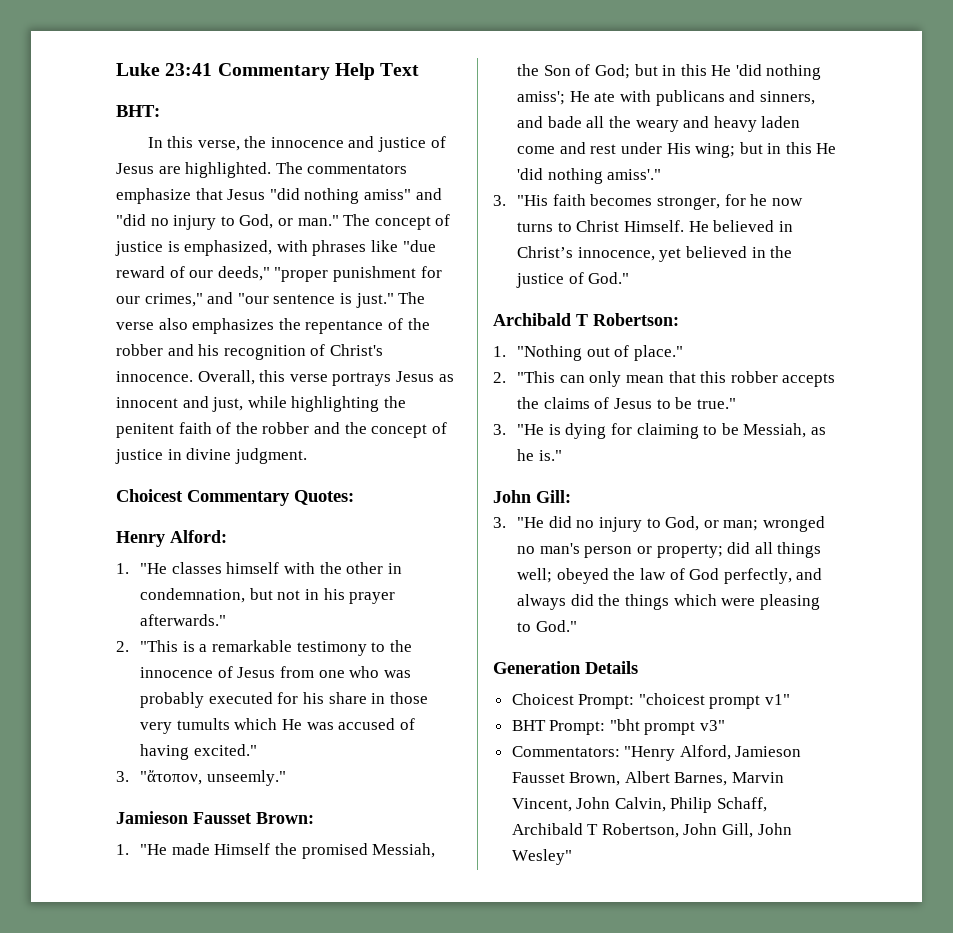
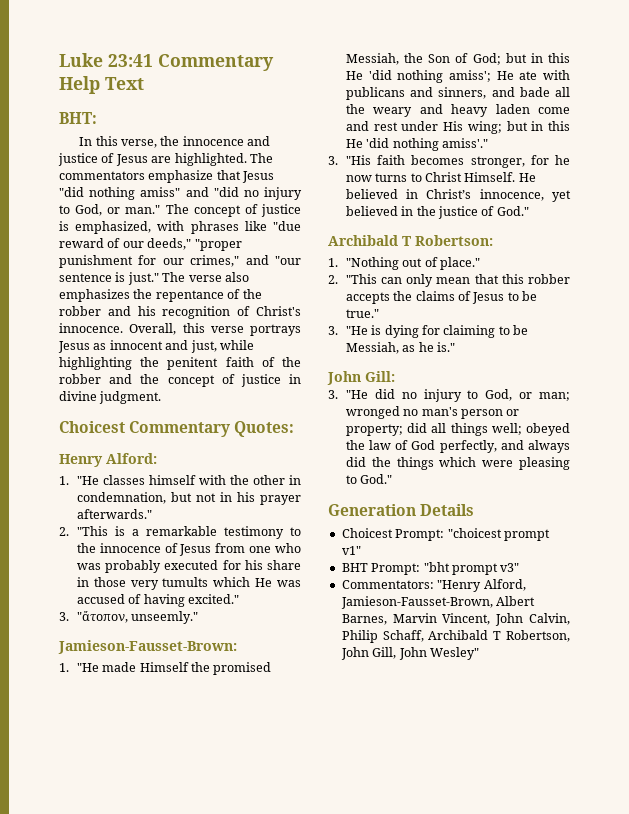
[116,811,314,824] Jamieson Fausset Brown: -> [58,640,237,654] Jamieson-Fausset-Brown:
[735,746,802,757] [511,772,621,786] Jamieson Fausset Brown, -> [340,596,493,609] Jamieson-Fausset-Brown,

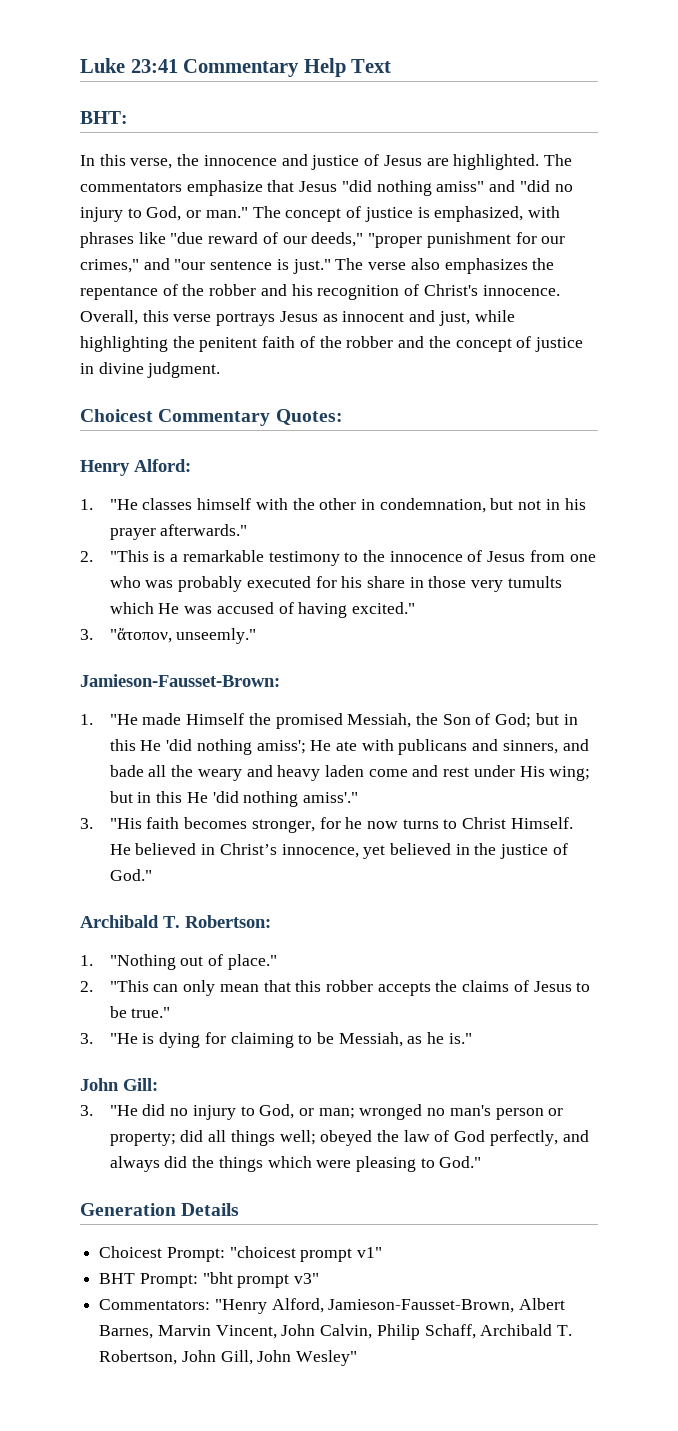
[402,236,411,246] T -> [163,916,180,928] T.
[493,631,502,640] T -> [557,1325,573,1336] T.

